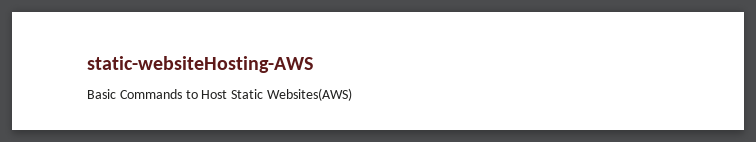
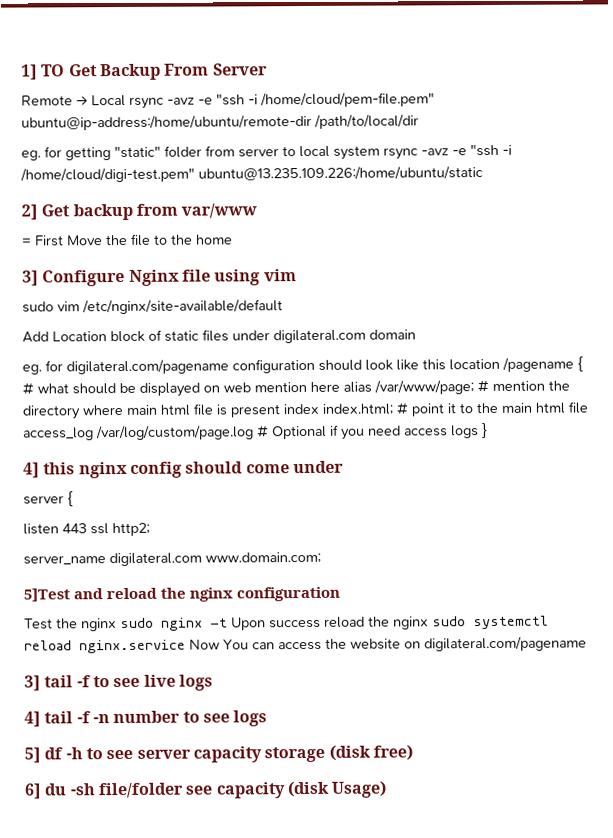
[87,56,313,73] [87,88,352,101] static-websiteHosting-AWS // Basic Commands to Host Static Websites(AWS) -> [21,63,268,81] [21,92,435,109] [21,114,419,131] [21,143,512,161] [20,166,483,183] [21,203,258,221] [22,233,233,247] [22,269,297,287] [22,299,283,315] [22,329,416,344] [22,356,584,375] [22,380,570,397] [22,401,588,420] [23,423,488,441] [23,460,344,479] [23,491,74,507] [23,522,150,537] [23,551,321,567] [23,586,341,602] [24,615,549,632] [24,636,587,654] [24,674,213,692] [24,710,268,728] [24,744,413,764] [24,780,388,800] 1] TO Get Backup From Server // Remote → Local rsync -avz -e "ssh -i /home/cloud/pem-file.pem" ubuntu@ip-address:/home/ubuntu/remote-dir /path/to/local/dir // eg. for getting "static" folder from server to local system rsync -avz -e "ssh -i /home/cloud/digi-test.pem" ubuntu@13.235.109.226:/home/ubuntu/static // 2] Get backup from var/www // = First Move the file to the home // 3] Configure Nginx file using vim // sudo vim /etc/nginx/site-available/default // Add Location block of static files under digilateral.com domain // eg. for digilateral.com/pagename configuration should look like this location /pagename { # what should be displayed on web mention here alias /var/www/page; # mention the directory where main html file is present index index.html; # point it to the main html file access_log /var/log/custom/page.log # Optional if you need access logs } // 4] this nginx config should come under // server { // listen 443 ssl http2; // server_name digilateral.com www.domain.com; // 5]Test and reload the nginx configuration // Test the nginx sudo nginx -t Upon success reload the nginx sudo systemctl reload nginx.service Now You can access the website on digilateral.com/pagename // 3] tail -f to see live logs // 4] tail -f -n number to see logs // 5] df -h to see server capacity storage (disk free) // 6] du -sh file/folder see capacity (disk Usage)

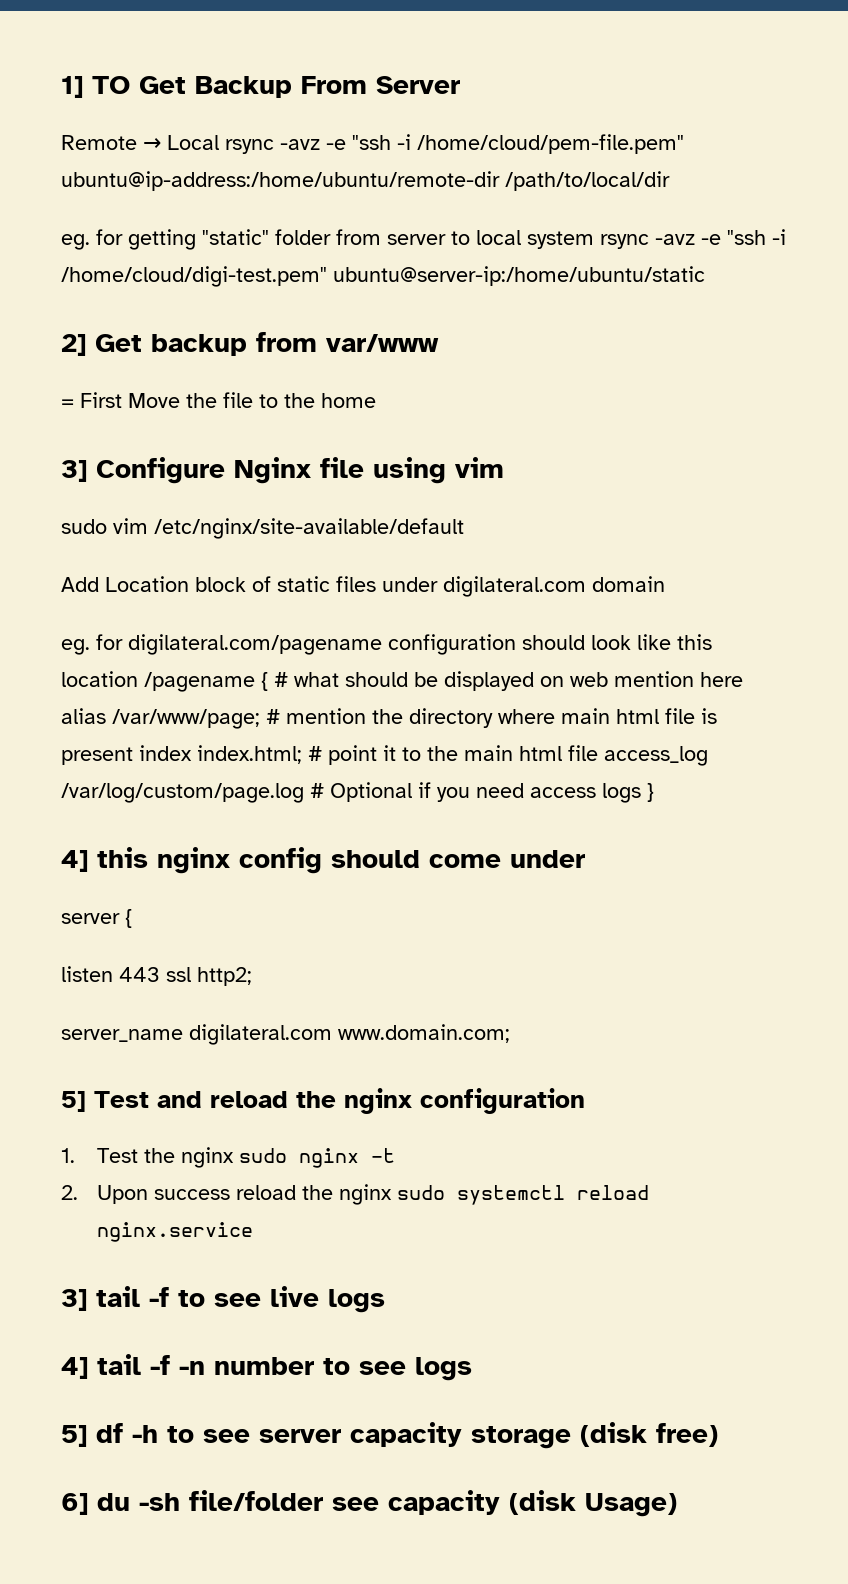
[198,166,483,181] ubuntu@13.235.109.226:/home/ubuntu/static -> [333,266,705,286] ubuntu@server-ip:/home/ubuntu/static
[23,588,70,602] 5]Test -> [61,1091,149,1112] 5] Test
(341, 594) none -> [61,1148,75,1163] 1.
(228, 623) none -> [61,1185,78,1200] // 2.
[189,636,587,652] Now You can access the website on digilateral.com/pagename -> (254, 1232) none

